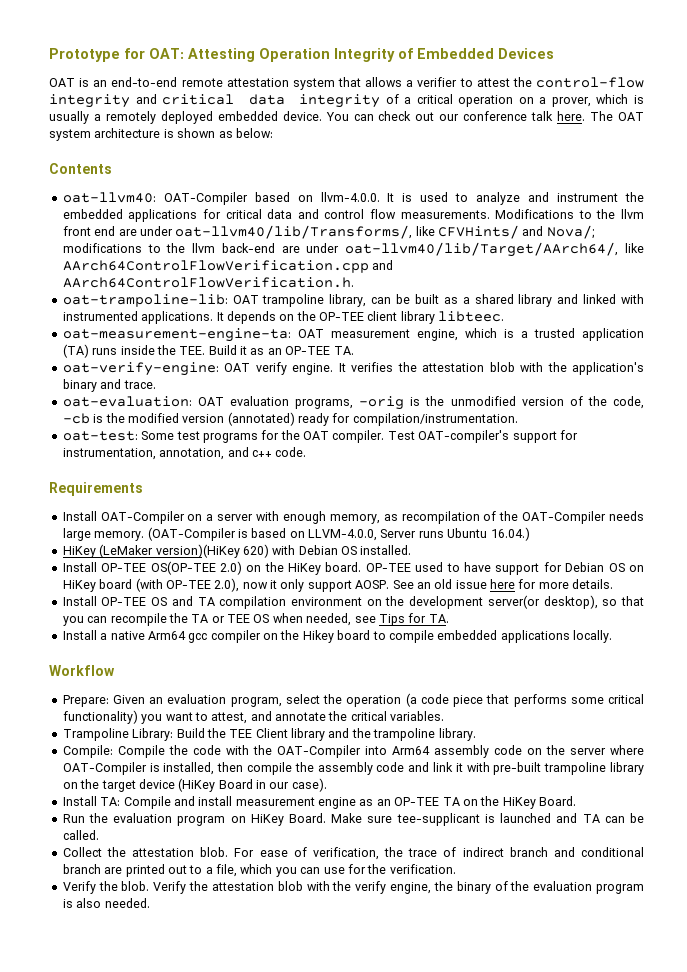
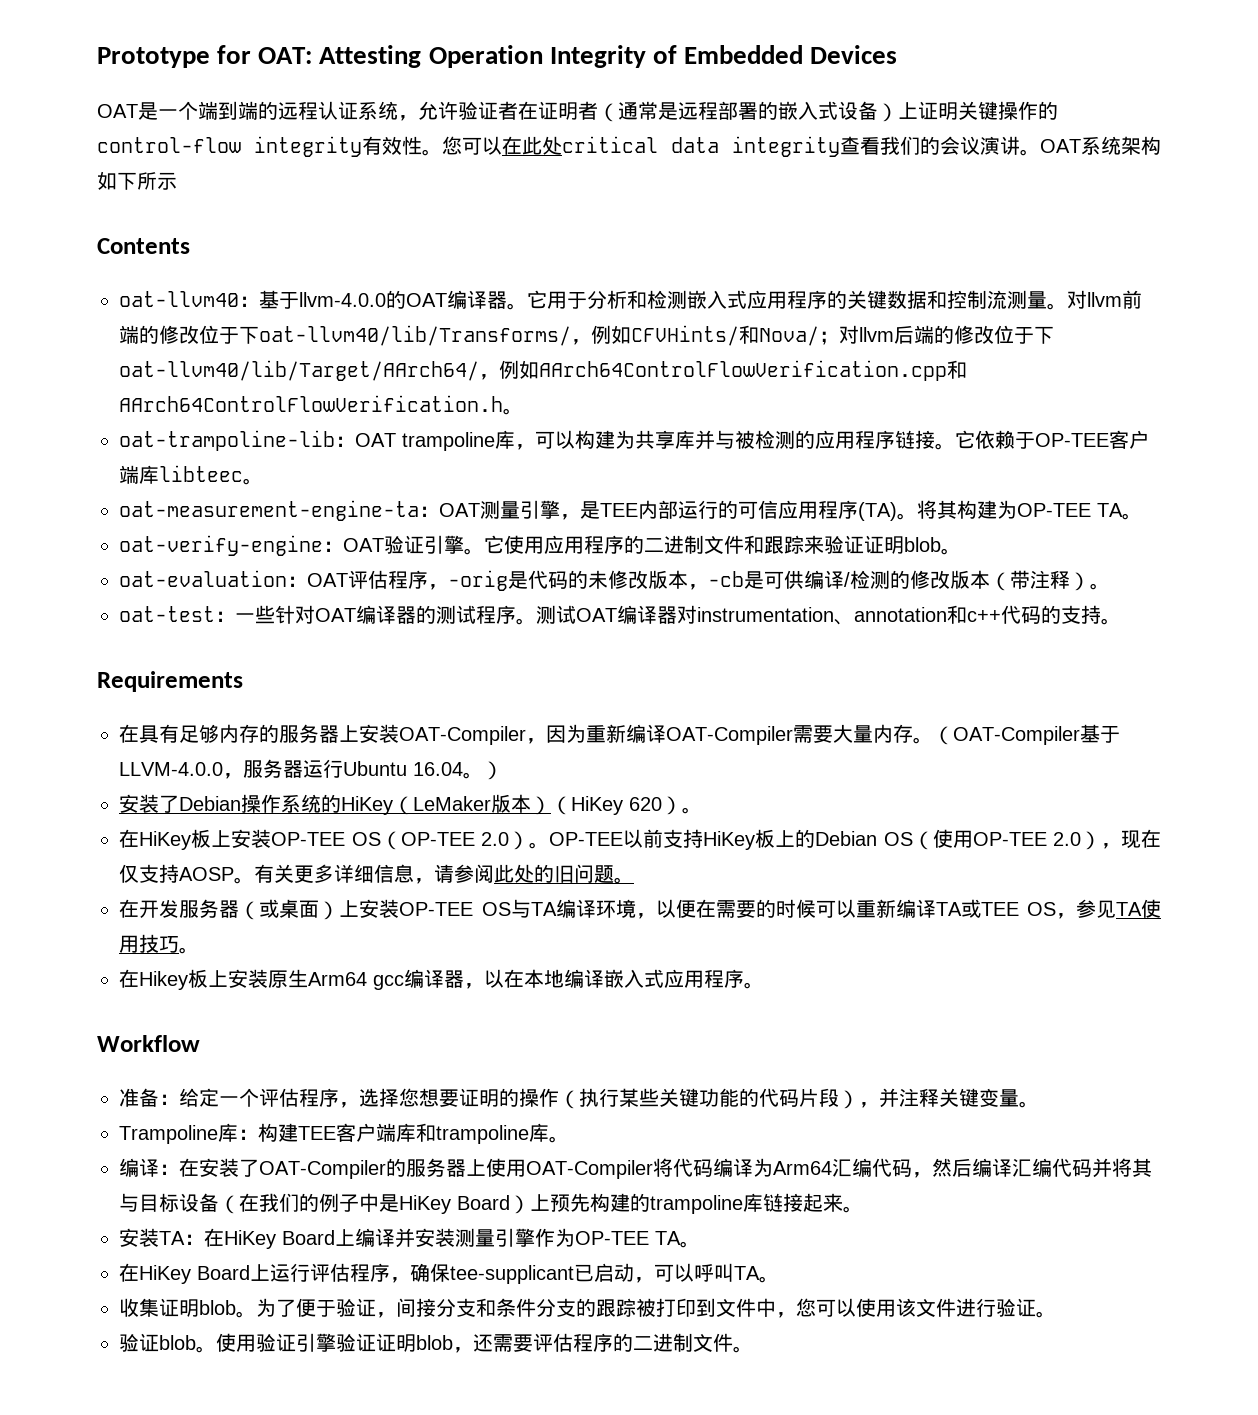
[79,77,645,90] [49,94,644,108] [49,111,644,124] [49,128,273,141] [49,163,112,174] [62,192,644,205] [62,209,644,222] [62,225,594,239] [62,242,644,257] [62,260,394,273] [62,277,354,288] [62,294,645,307] [62,311,505,324] [62,328,644,342] [62,344,354,358] [62,362,645,376] [62,379,156,392] [62,396,645,410] [62,412,518,426] [62,430,578,443] [62,447,307,460] [49,482,143,496] [62,511,645,524] [62,527,530,541] [62,544,412,558] [62,561,644,575] [62,578,614,592] [62,595,644,609] [62,613,449,626] [62,630,612,643] [49,665,115,676] [62,693,644,707] [62,710,445,724] [62,728,476,741] [62,745,644,758] [62,762,645,775] [62,778,327,792] [62,796,576,809] [62,813,644,826] [62,830,99,840] [62,847,644,860] [62,864,456,877] [62,881,644,894] [62,898,150,908] is an end-to-end remote attestation system that allows a verifier to attest the control-flow integrity and critical data integrity of a critical operation on a prover, which is usually a remotely deployed embedded device. You can check out our conference talk here. The OAT system architecture is shown as below: // Contents // oat-llvm40: OAT-Compiler based on llvm-4.0.0. It is used to analyze and instrument the embedded applications for critical data and control flow measurements. Modifications to the llvm front end are under oat-llvm40/lib/Transforms/, like CFVHints/ and Nova/; modifications to the llvm back-end are under oat-llvm40/lib/Target/AArch64/, like AArch64ControlFlowVerification.cpp and AArch64ControlFlowVerification.h. // oat-trampoline-lib: OAT trampoline library, can be built as a shared library and linked with instrumented applications. It depends on the OP-TEE client library libteec. // oat-measurement-engine-ta: OAT measurement engine, which is a trusted application (TA) runs inside the TEE. Build it as an OP-TEE TA. // oat-verify-engine: OAT verify engine. It verifies the attestation blob with the application's binary and trace. // oat-evaluation: OAT evaluation programs, -orig is the unmodified version of the code, -cb is the modified version (annotated) ready for compilation/instrumentation. // oat-test: Some test programs for the OAT compiler. Test OAT-compiler's support for instrumentation, annotation, and c++ code. // Requirements // Install OAT-Compiler on a server with enough memory, as recompilation of the OAT-Compiler needs large memory. (OAT-Compiler is based on LLVM-4.0.0, Server runs Ubuntu 16.04.) // HiKey (LeMaker version)(HiKey 620) with Debian OS installed. // Install OP-TEE OS(OP-TEE 2.0) on the HiKey board. OP-TEE used to have support for Debian OS on HiKey board (with OP-TEE 2.0), now it only support AOSP. See an old issue here for more details. // Install OP-TEE OS and TA compilation environment on the development server(or desktop), so that you can recompile the TA or TEE OS when needed, see Tips for TA. // Install a native Arm64 gcc compiler on the Hikey board to compile embedded applications locally. // Workflow // Prepare: Given an evaluation program, select the operation (a code piece that performs some critical functionality) you want to attest, and annotate the critical variables. // Trampoline Library: Build the TEE Client library and the trampoline library. // Compile: Compile the code with the OAT-Compiler into Arm64 assembly code on the server where OAT-Compiler is installed, then compile the assembly code and link it with pre-built trampoline library on the target device (HiKey Board in our case). // Install TA: Compile and install measurement engine as an OP-TEE TA on the HiKey Board. // Run the evaluation program on HiKey Board. Make sure tee-supplicant is launched and TA can be called. // Collect the attestation blob. For ease of verification, the trace of indirect branch and conditional branch are printed out to a file, which you can use for the verification. // Verify the blob. Verify the attestation blob with the verify engine, the binary of the evaluation program is also needed. -> [138,101,1058,122] [97,136,1161,157] [97,171,177,190] [97,238,190,254] [119,290,1142,310] [119,325,1054,346] [119,360,967,381] [119,395,523,415] [119,430,1149,451] [119,465,263,485] [119,500,1142,521] [119,535,961,556] [119,570,1110,591] [119,605,1121,625] [97,671,243,692] [119,724,1120,745] [119,759,503,780] [119,794,702,815] [119,829,1161,850] [119,864,634,884] [119,899,1161,920] [119,934,199,954] [119,969,764,990] [97,1035,200,1052] [119,1088,1039,1109] [119,1123,569,1144] [119,1158,1152,1179] [119,1193,863,1214] [119,1228,700,1249] [119,1263,779,1284] [119,1298,1056,1318] [119,1333,753,1353] 是一个端到端的远程认证系统，允许验证者在证明者（通常是远程部署的嵌入式设备）上证明关键操作的control-flow integrity有效性。您可以在此处critical data integrity查看我们的会议演讲。OAT系统架构如下所示 // Contents // oat-llvm40：基于llvm-4.0.0的OAT编译器。它用于分析和检测嵌入式应用程序的关键数据和控制流测量。对llvm前端的修改位于下oat-llvm40/lib/Transforms/，例如CFVHints/和Nova/；对llvm后端的修改位于下oat-llvm40/lib/Target/AArch64/，例如AArch64ControlFlowVerification.cpp和AArch64ControlFlowVerification.h。 // oat-trampoline-lib：OAT trampoline库，可以构建为共享库并与被检测的应用程序链接。它依赖于OP-TEE客户端库libteec。 // oat-measurement-engine-ta：OAT测量引擎，是TEE内部运行的可信应用程序(TA)。将其构建为OP-TEE TA。 // oat-verify-engine：OAT验证引擎。它使用应用程序的二进制文件和跟踪来验证证明blob。 // oat-evaluation：OAT评估程序，-orig是代码的未修改版本，-cb是可供编译/检测的修改版本（带注释）。 // oat-test：一些针对OAT编译器的测试程序。测试OAT编译器对instrumentation、annotation和c++代码的支持。 // Requirements // 在具有足够内存的服务器上安装OAT-Compiler，因为重新编译OAT-Compiler需要大量内存。（OAT-Compiler基于LLVM-4.0.0，服务器运行Ubuntu 16.04。） // 安装了Debian操作系统的HiKey（LeMaker版本）（HiKey 620）。 // 在HiKey板上安装OP-TEE OS（OP-TEE 2.0）。OP-TEE以前支持HiKey板上的Debian OS（使用OP-TEE 2.0），现在仅支持AOSP。有关更多详细信息，请参阅此处的旧问题。 // 在开发服务器（或桌面）上安装OP-TEE OS与TA编译环境，以便在需要的时候可以重新编译TA或TEE OS，参见TA使用技巧。 // 在Hikey板上安装原生Arm64 gcc编译器，以在本地编译嵌入式应用程序。 // Workflow // 准备：给定一个评估程序，选择您想要证明的操作（执行某些关键功能的代码片段），并注释关键变量。 // Trampoline库：构建TEE客户端库和trampoline库。 // 编译：在安装了OAT-Compiler的服务器上使用OAT-Compiler将代码编译为Arm64汇编代码，然后编译汇编代码并将其与目标设备（在我们的例子中是HiKey Board）上预先构建的trampoline库链接起来。 // 安装TA：在HiKey Board上编译并安装测量引擎作为OP-TEE TA。 // 在HiKey Board上运行评估程序，确保tee-supplicant已启动，可以呼叫TA。 // 收集证明blob。为了便于验证，间接分支和条件分支的跟踪被打印到文件中，您可以使用该文件进行验证。 // 验证blob。使用验证引擎验证证明blob，还需要评估程序的二进制文件。

